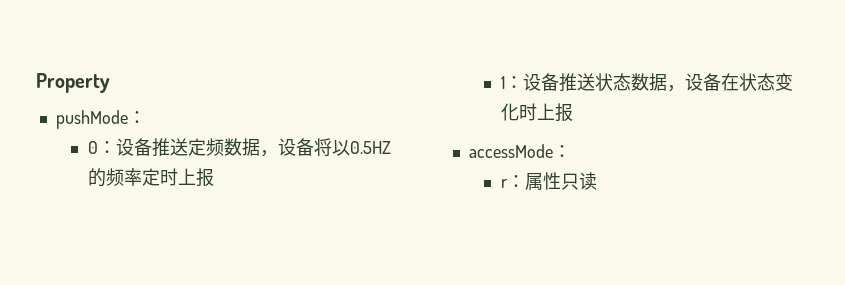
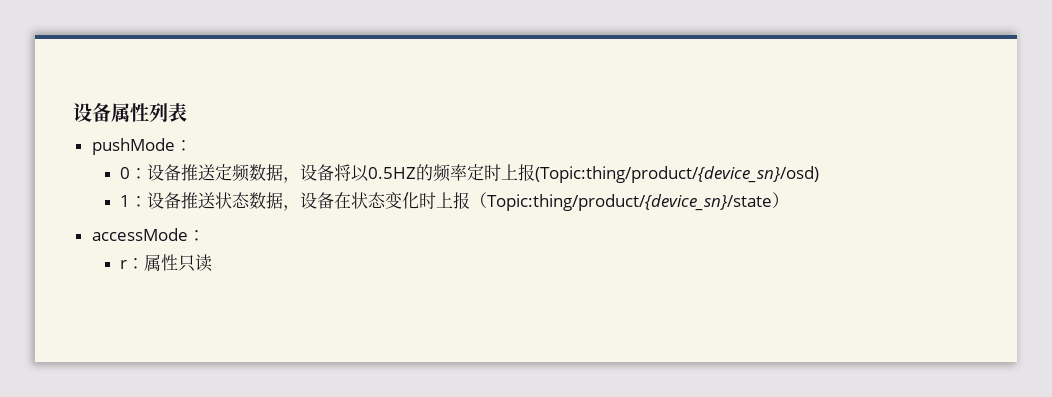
[36,73,110,93] Property -> [73,103,187,123] 设备属性列表
(214, 177) none -> [535,166,820,183] (Topic:thing/product/{device_sn}/osd)
(573, 112) none -> [470,192,790,211] （Topic:thing/product/{device_sn}/state）

